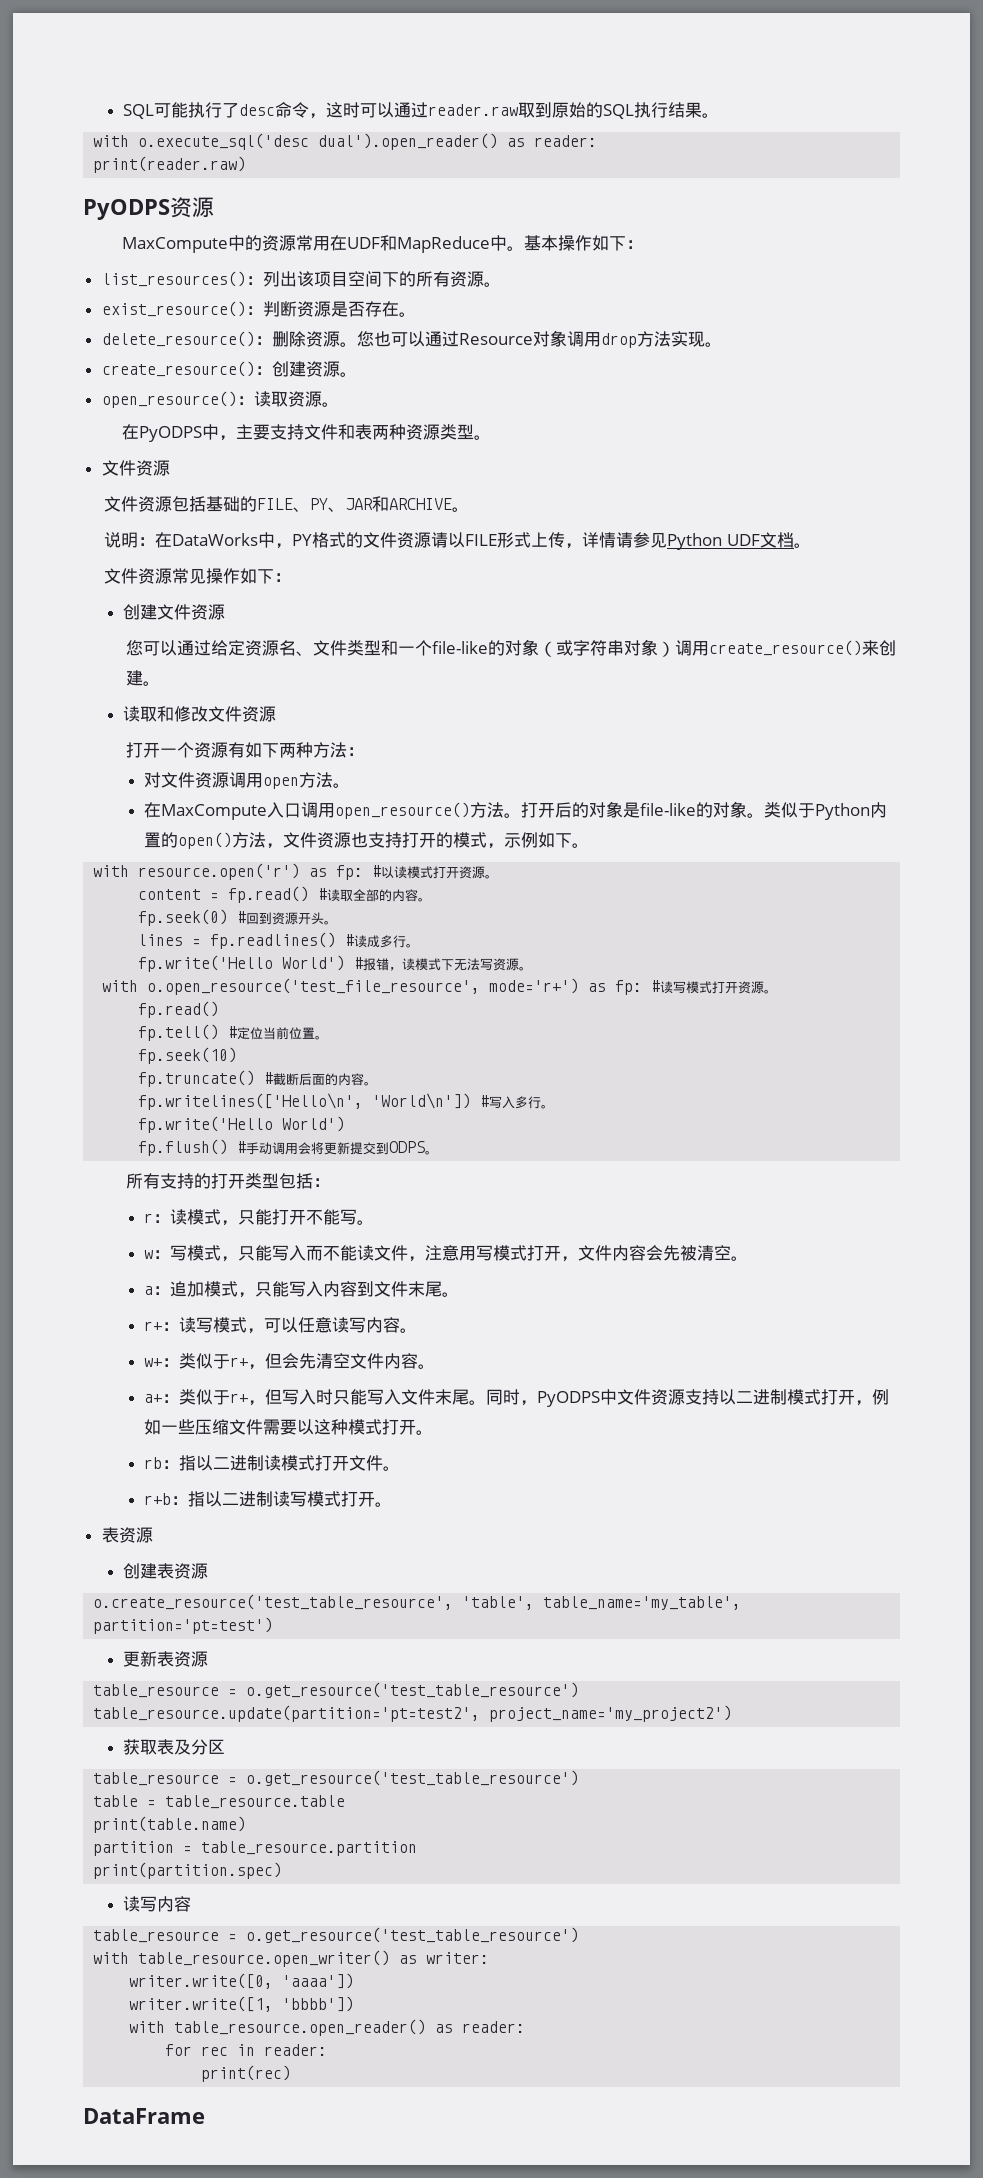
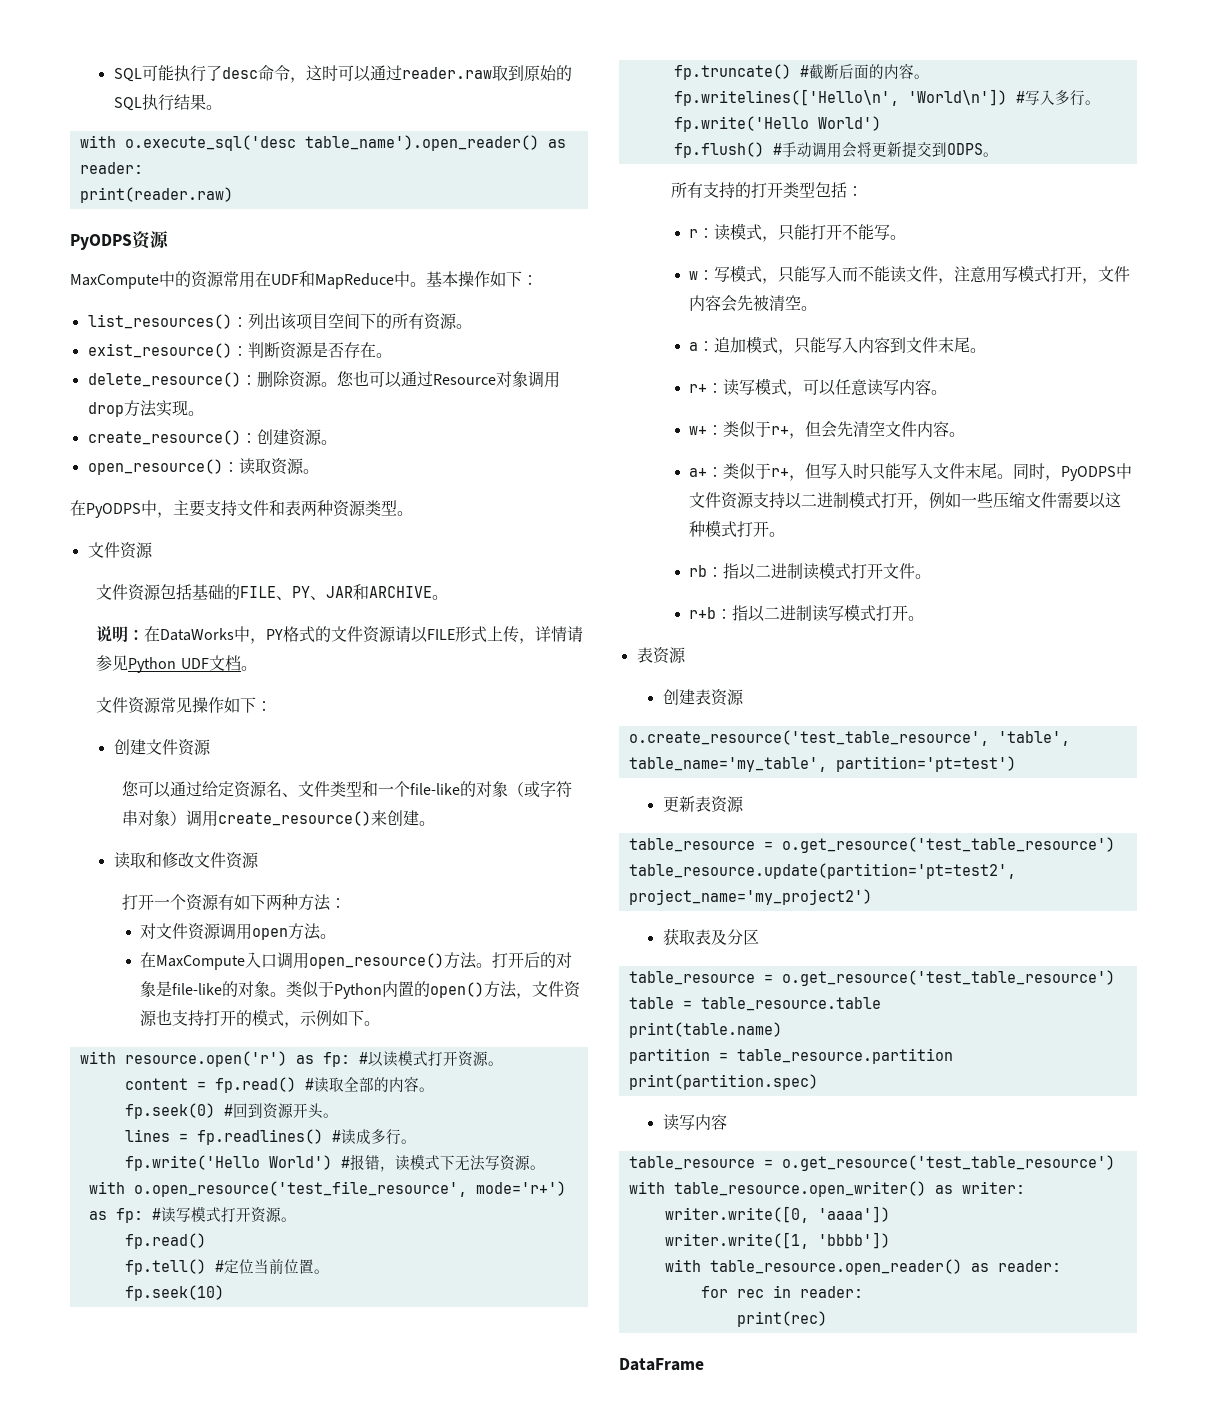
[318,133,499,150] dual').open_reader() -> [304,135,539,151] table_name').open_reader()

